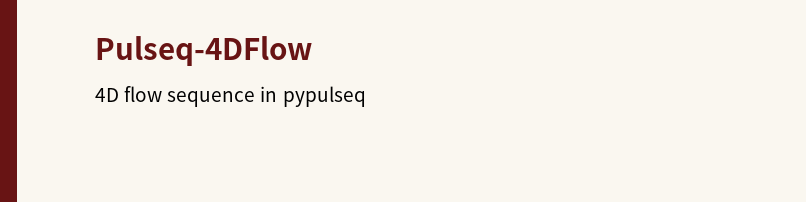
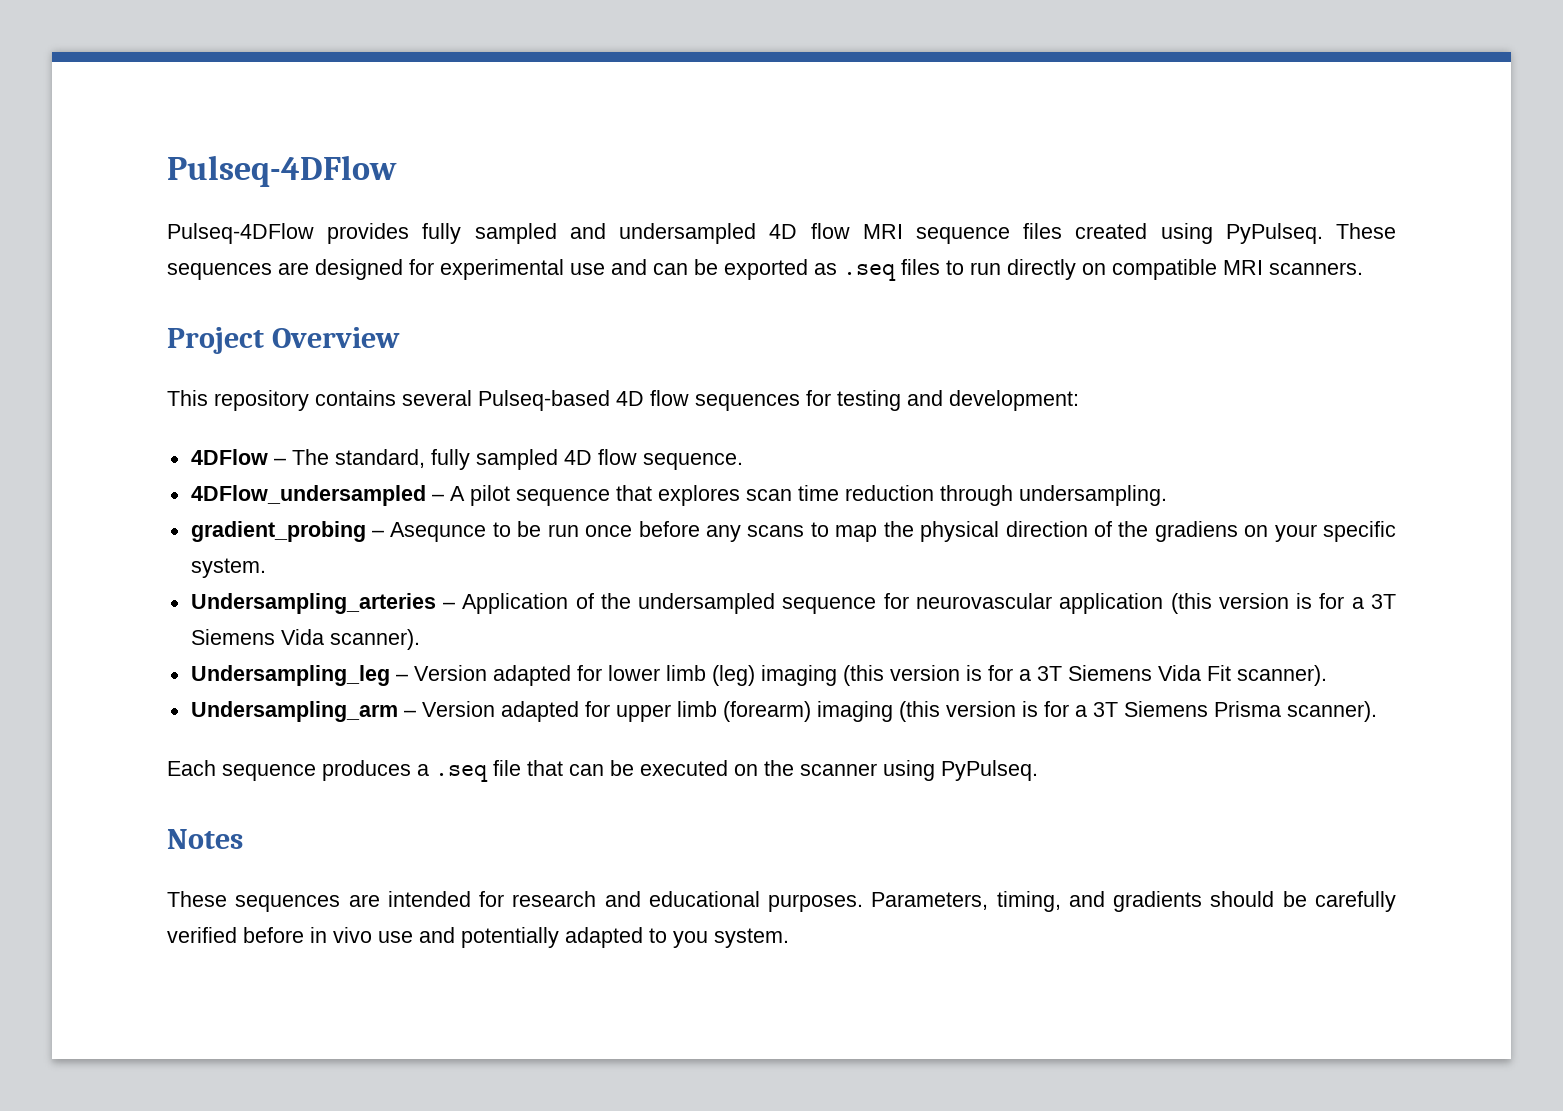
[95,86,366,107] 4D flow sequence in pypulseq -> [167,223,1396,244] [167,259,1363,281] [167,327,400,354] [167,390,1079,411] [190,449,743,470] [190,485,1167,506] [190,521,1397,542] [190,558,266,578] [190,593,1396,614] [190,629,420,650] [190,665,1327,686] [190,701,1377,722] [167,760,1038,782] [167,829,243,849] [167,891,1396,912] [167,927,789,948] Pulseq-4DFlow provides fully sampled and undersampled 4D flow MRI sequence files created using PyPulseq. These sequences are designed for experimental use and can be exported as .seq files to run directly on compatible MRI scanners. // Project Overview // This repository contains several Pulseq-based 4D flow sequences for testing and development: // 4DFlow – The standard, fully sampled 4D flow sequence. // 4DFlow_undersampled – A pilot sequence that explores scan time reduction through undersampling. // gradient_probing – Asequnce to be run once before any scans to map the physical direction of the gradiens on your specific system. // Undersampling_arteries – Application of the undersampled sequence for neurovascular application (this version is for a 3T Siemens Vida scanner). // Undersampling_leg – Version adapted for lower limb (leg) imaging (this version is for a 3T Siemens Vida Fit scanner). // Undersampling_arm – Version adapted for upper limb (forearm) imaging (this version is for a 3T Siemens Prisma scanner). // Each sequence produces a .seq file that can be executed on the scanner using PyPulseq. // Notes // These sequences are intended for research and educational purposes. Parameters, timing, and gradients should be carefully verified before in vivo use and potentially adapted to you system.

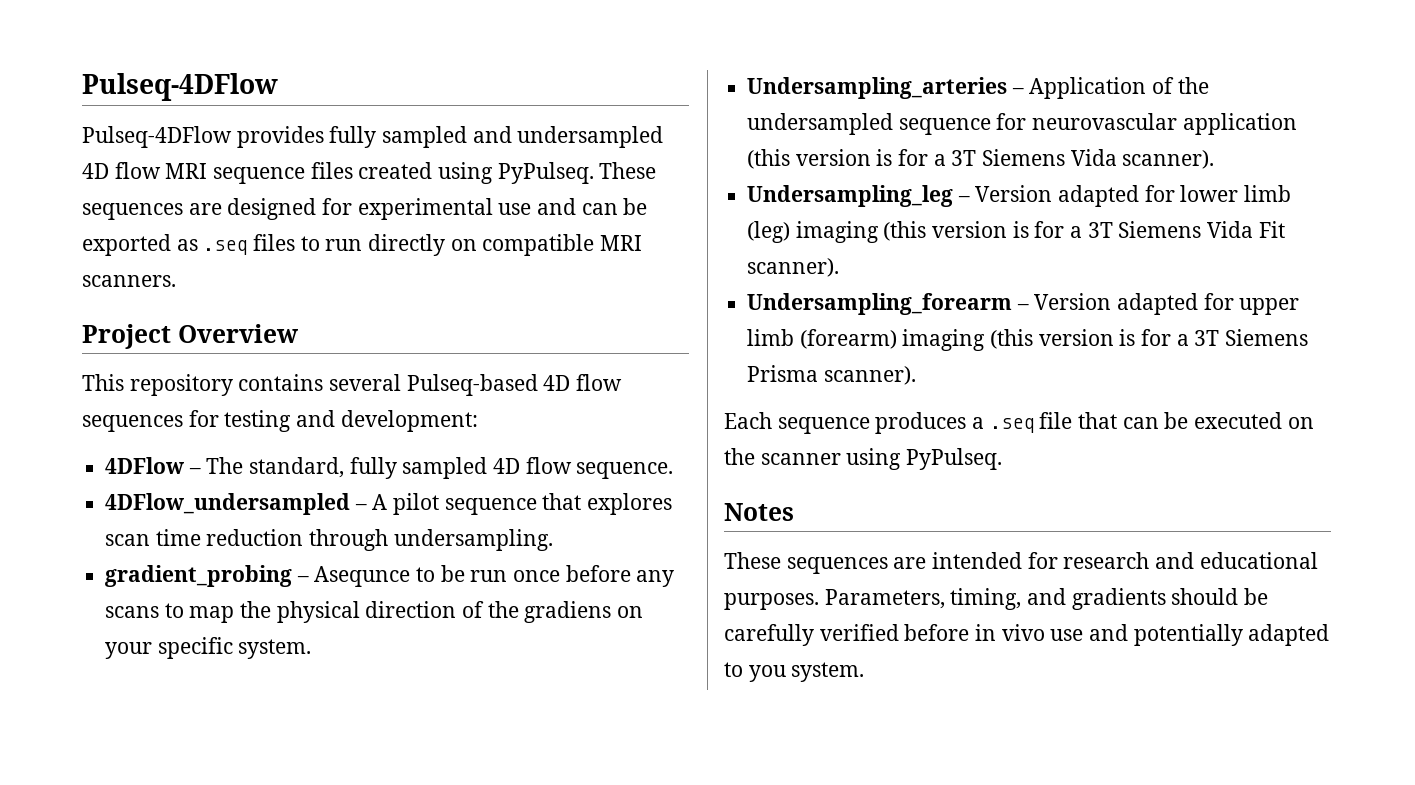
[190,701,398,722] Undersampling_arm -> [747,293,1013,315] Undersampling_forearm

